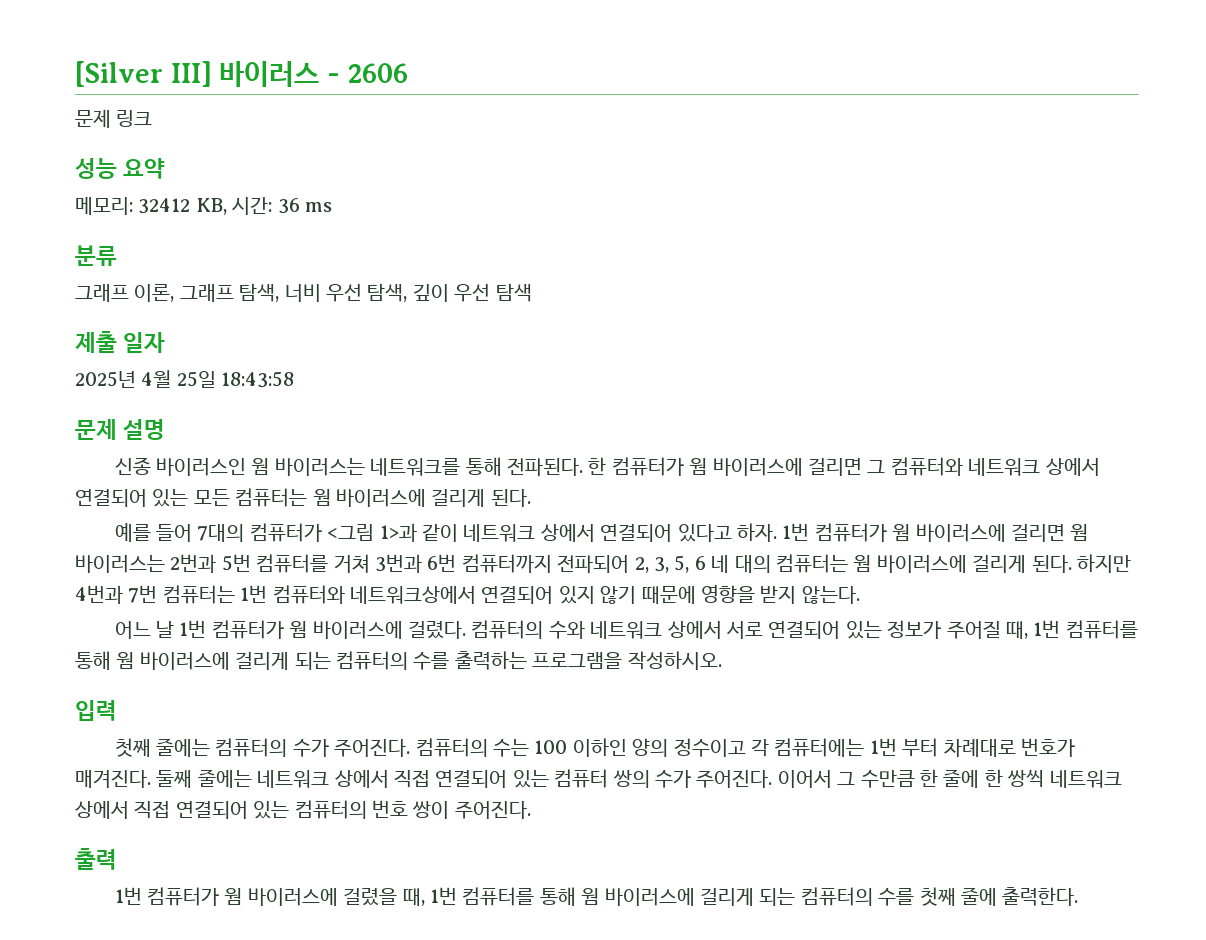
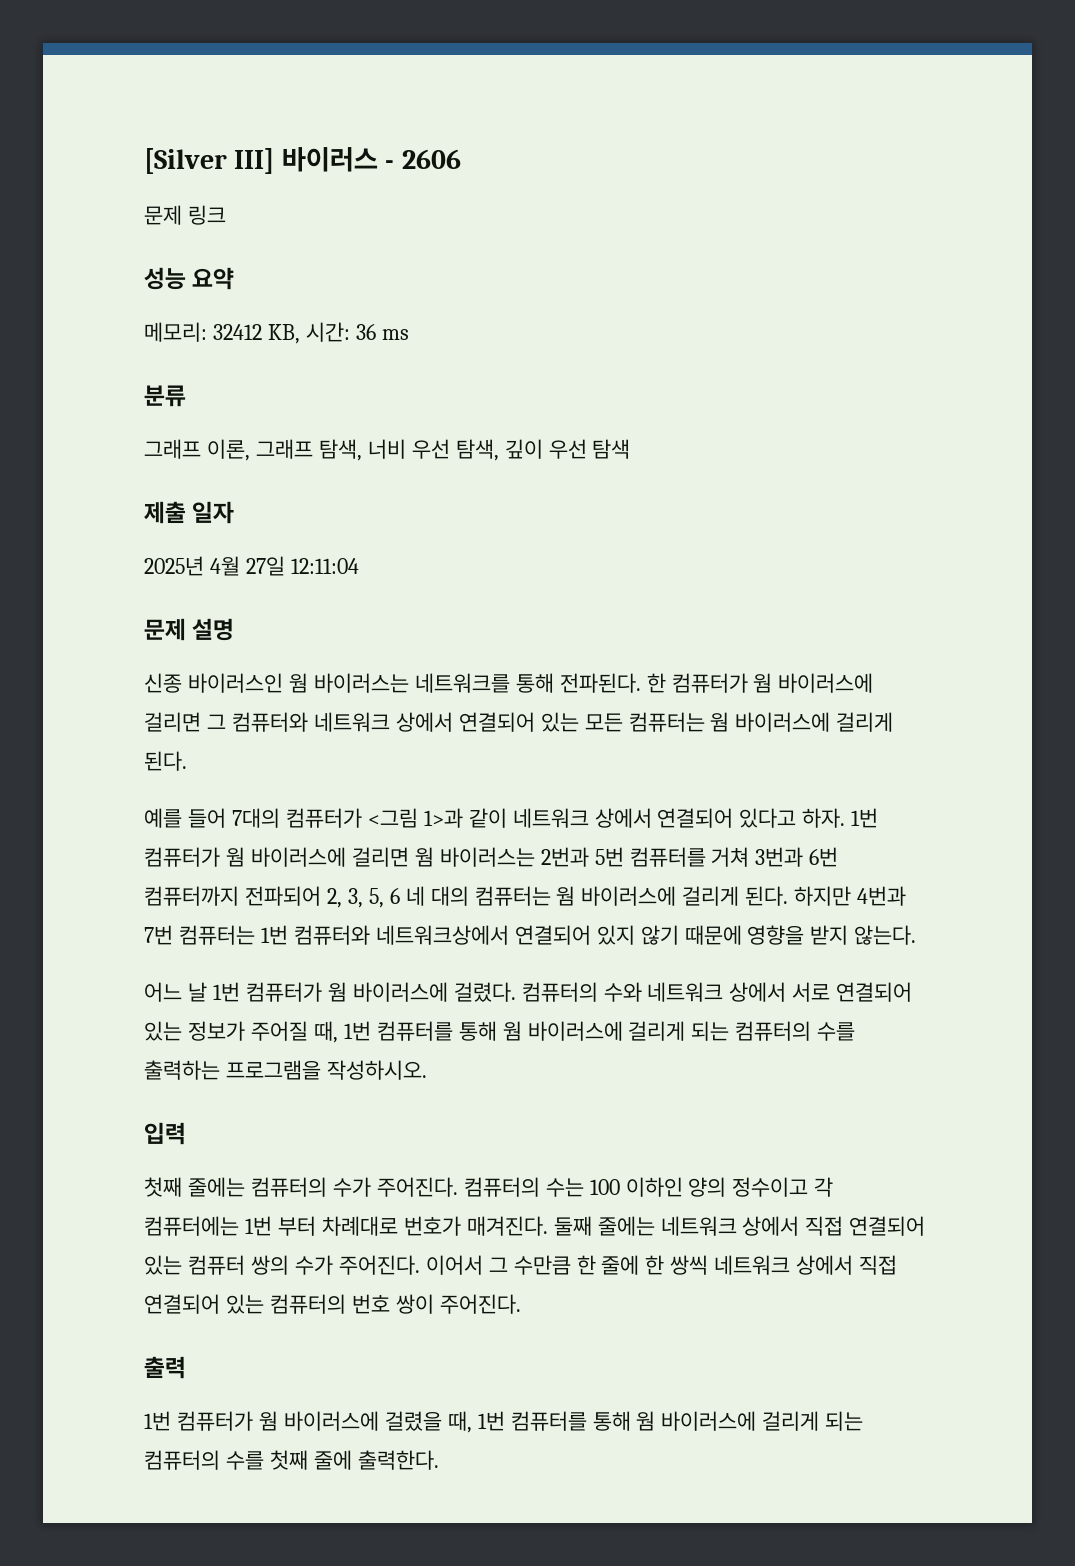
[176,371,295,388] 25일 18:43:58 -> [245,556,359,576] 27일 12:11:04

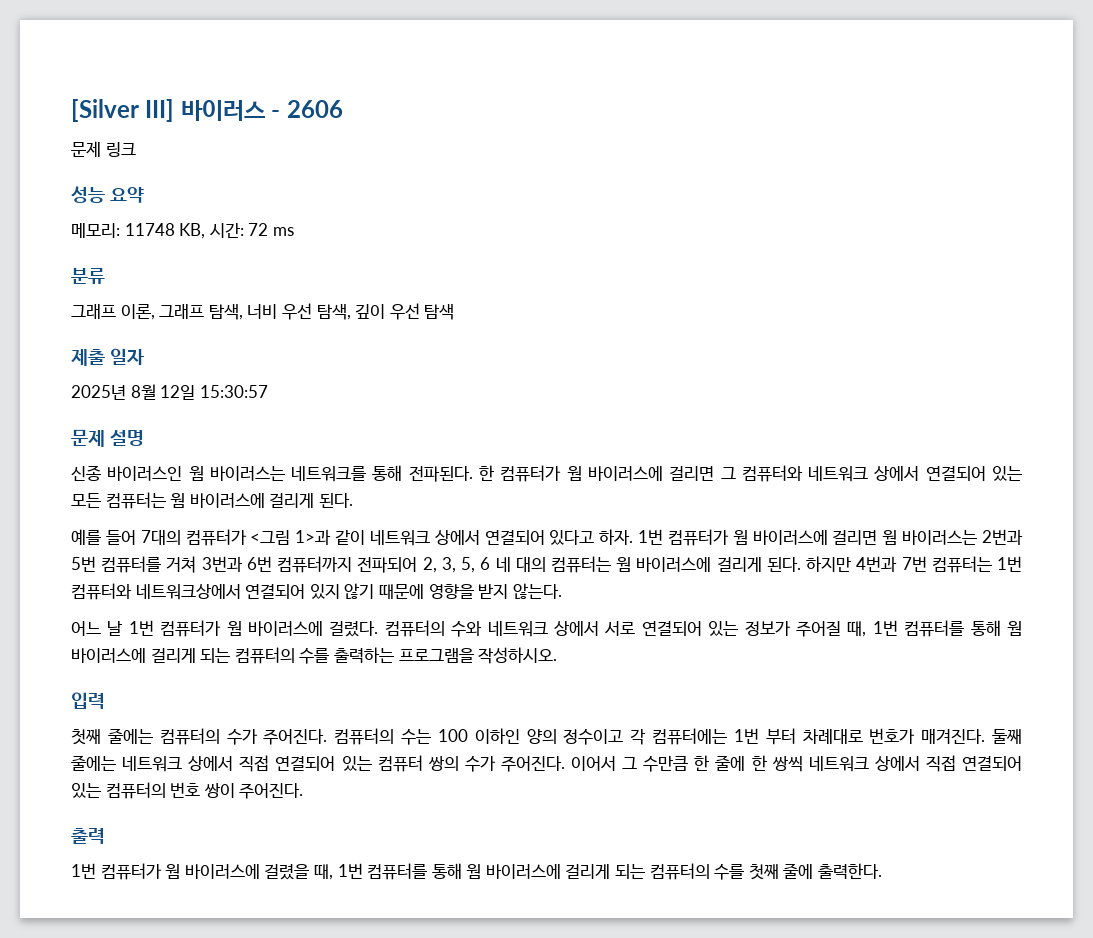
[212,324,262,340] 32412 -> [124,223,175,236] 11748
[355,324,376,340] 36 -> [248,223,269,236] 72
[209,556,359,576] 4월 27일 12:11:04 -> [130,384,268,400] 8월 12일 15:30:57

